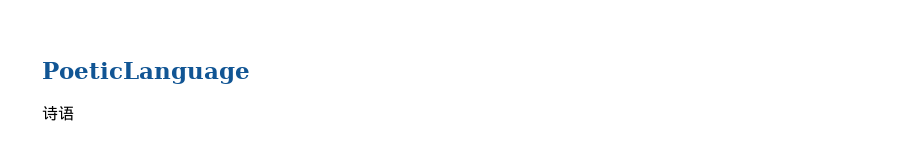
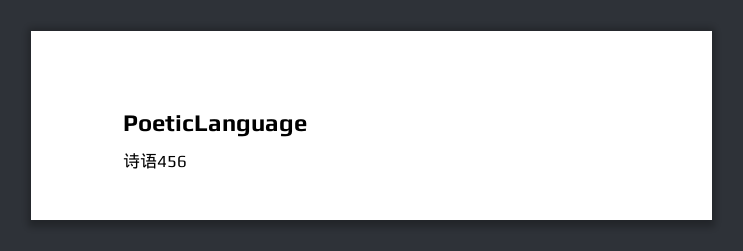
(74, 113) none -> [157,155,187,168] 456

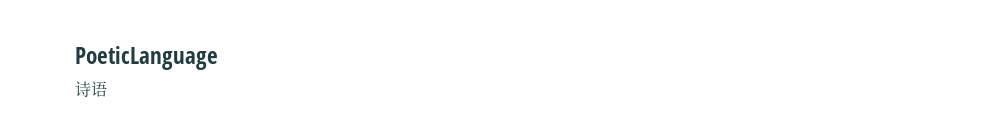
[157,155,187,168] 456 -> (107, 89) none

